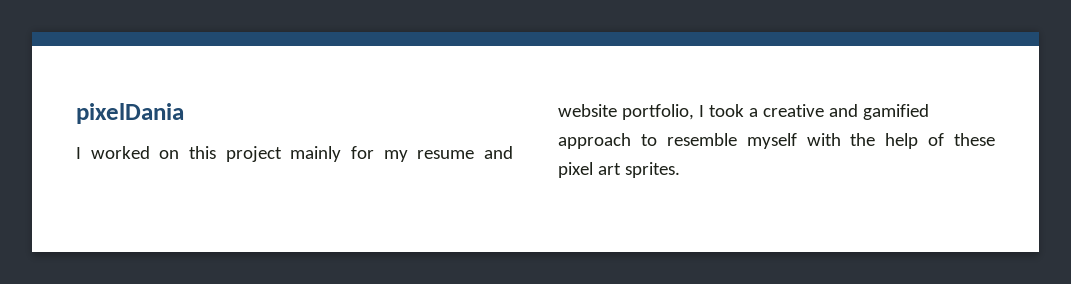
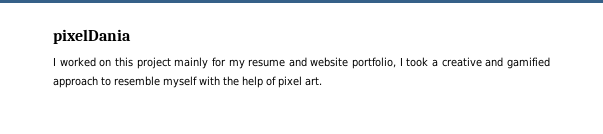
[954,133,995,146] [558,162,680,178] these pixel art sprites. -> [278,76,322,88] pixel art.

